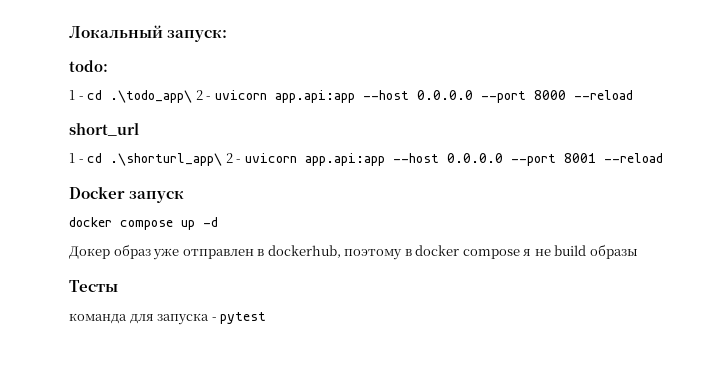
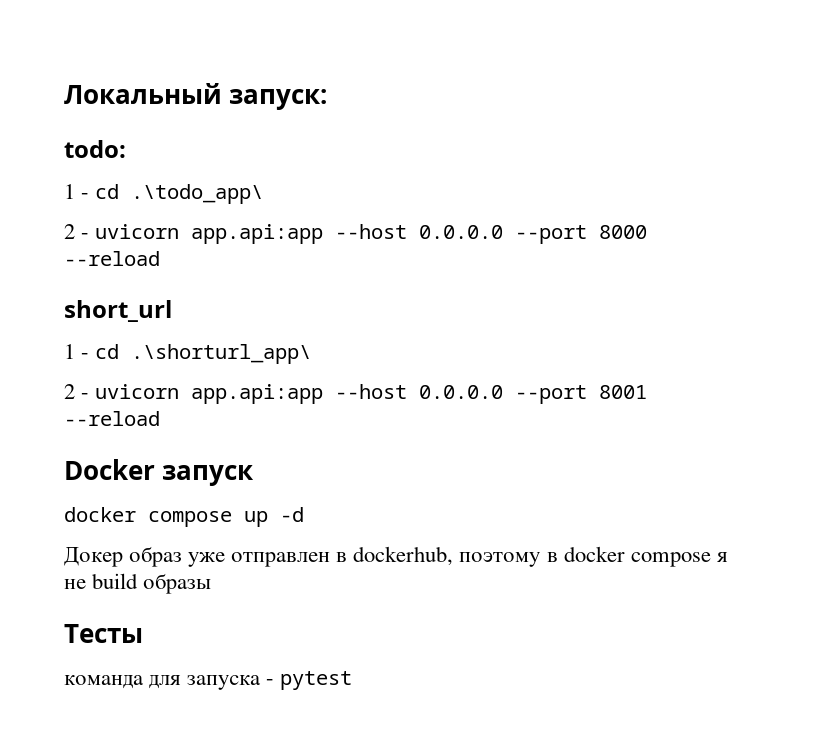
(193, 96) none -> (264, 194) //
(223, 159) none -> (312, 354) //

